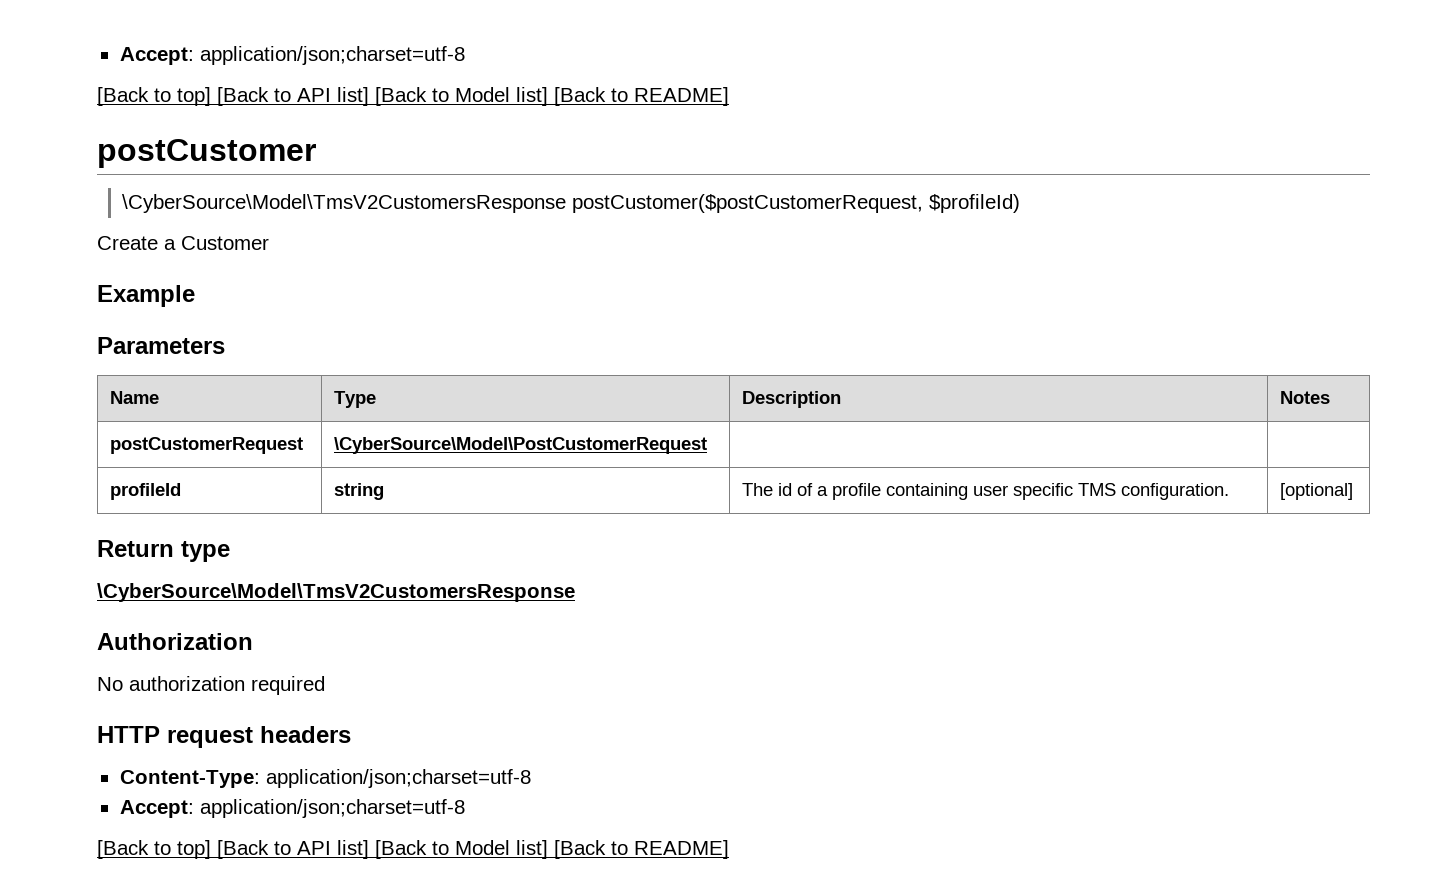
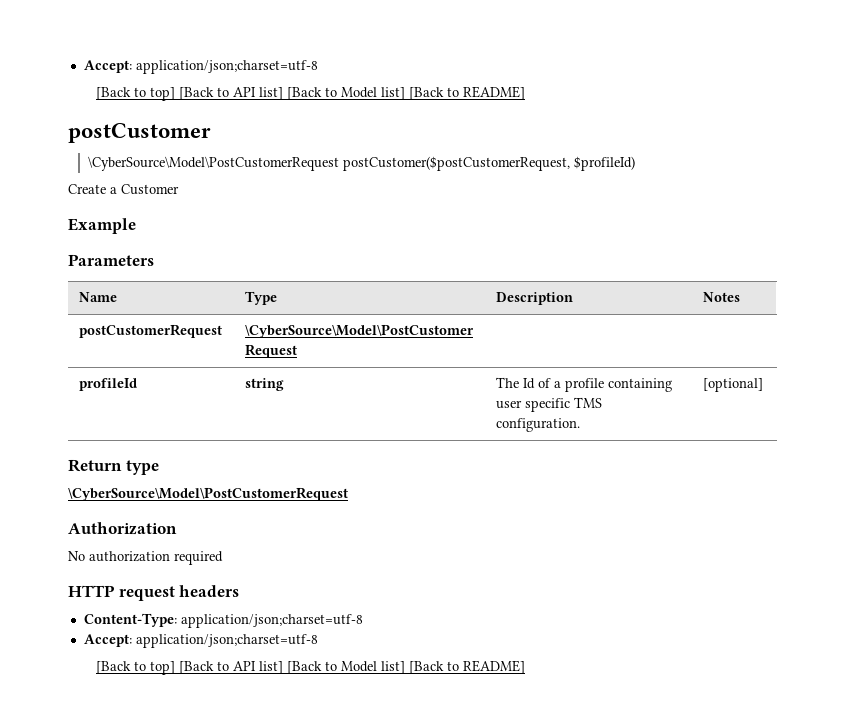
[122,194,567,213] \CyberSource\Model\TmsV2CustomersResponse -> [88,156,340,171] \CyberSource\Model\PostCustomerRequest
[777,483,792,496] id -> [523,378,536,389] Id
[97,583,575,602] \CyberSource\Model\TmsV2CustomersResponse -> [68,487,348,501] \CyberSource\Model\PostCustomerRequest

